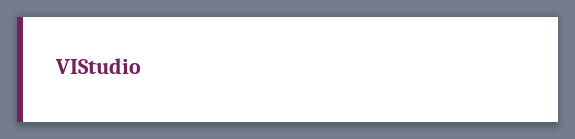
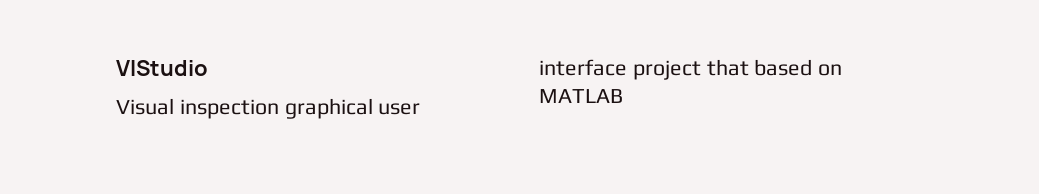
(141, 66) none -> [116,98,421,119] [539,59,843,80] [539,89,623,103] // Visual inspection graphical user interface project that based on MATLAB

